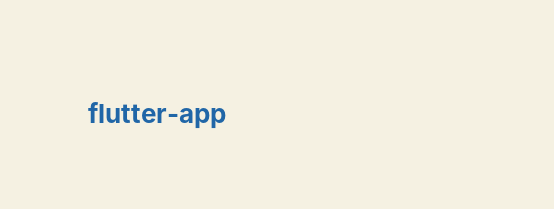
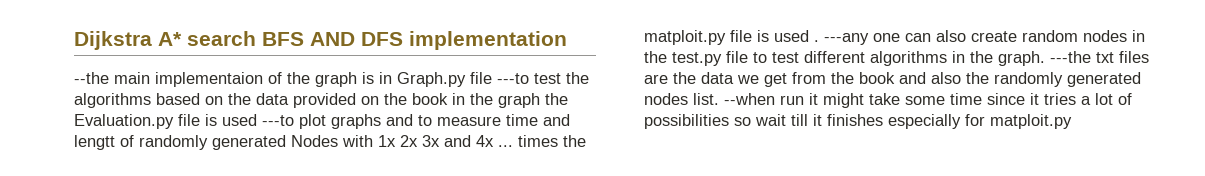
[88,102,226,129] flutter-app -> [74,31,567,50] [74,72,589,87] [74,93,568,108] [74,114,570,129] [74,135,586,150] [644,30,1145,45] [644,51,1149,66] [644,72,1141,87] [644,93,1132,108] [644,114,1072,129] Dijkstra A* search BFS AND DFS implementation // --the main implementaion of the graph is in Graph.py file ---to test the algorithms based on the data provided on the book in the graph the Evaluation.py file is used ---to plot graphs and to measure time and lengtt of randomly generated Nodes with 1x 2x 3x and 4x ... times the matploit.py file is used . ---any one can also create random nodes in the test.py file to test different algorithms in the graph. ---the txt files are the data we get from the book and also the randomly generated nodes list. --when run it might take some time since it tries a lot of possibilities so wait till it finishes especially for matploit.py

